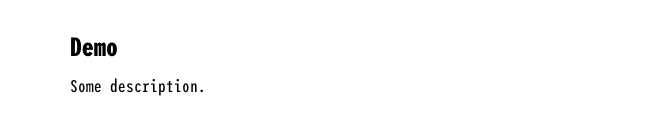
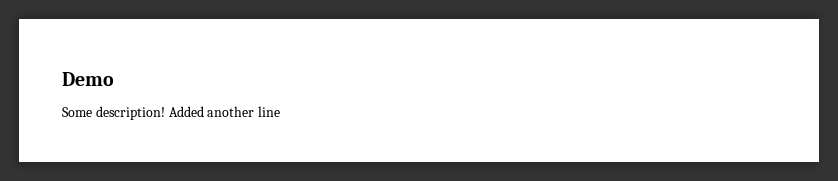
[110,78,206,96] description. -> [95,106,281,120] description! Added another line

